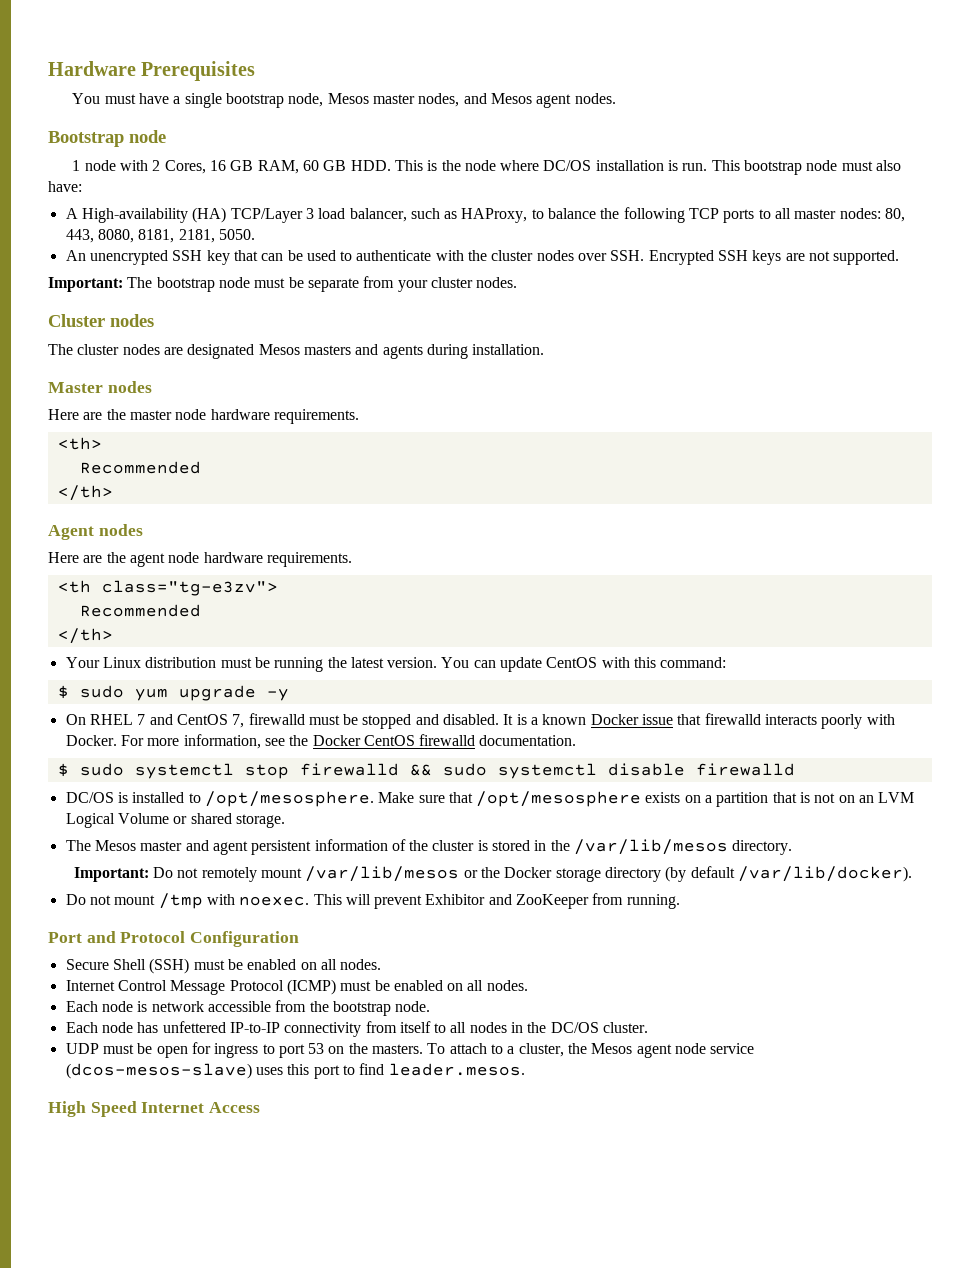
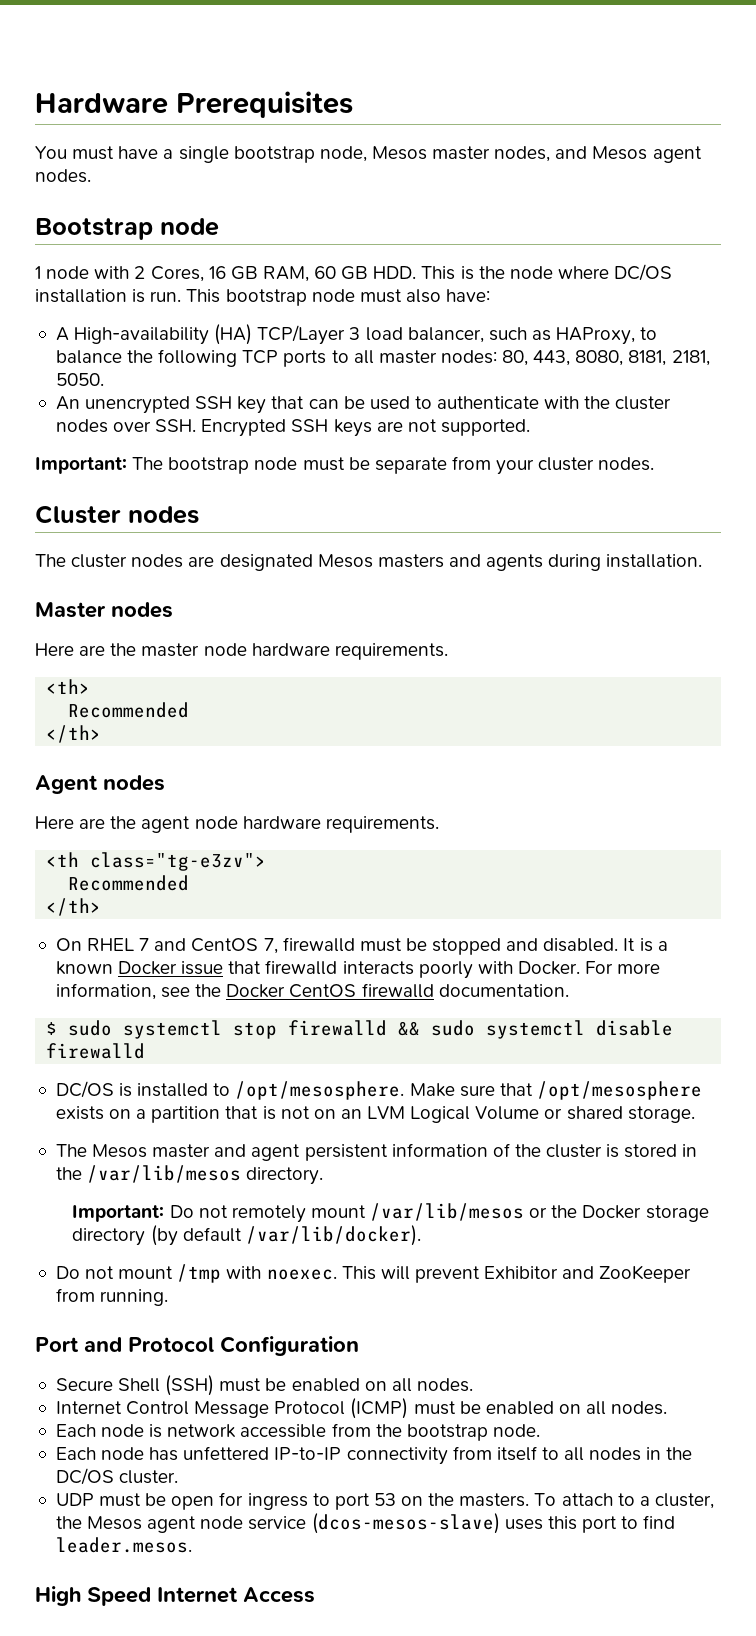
[65,657,727,672] [57,685,289,701] // Your Linux distribution must be running the latest version. You can update CentOS with this command: // $ sudo yum upgrade -y -> (102, 907) none

